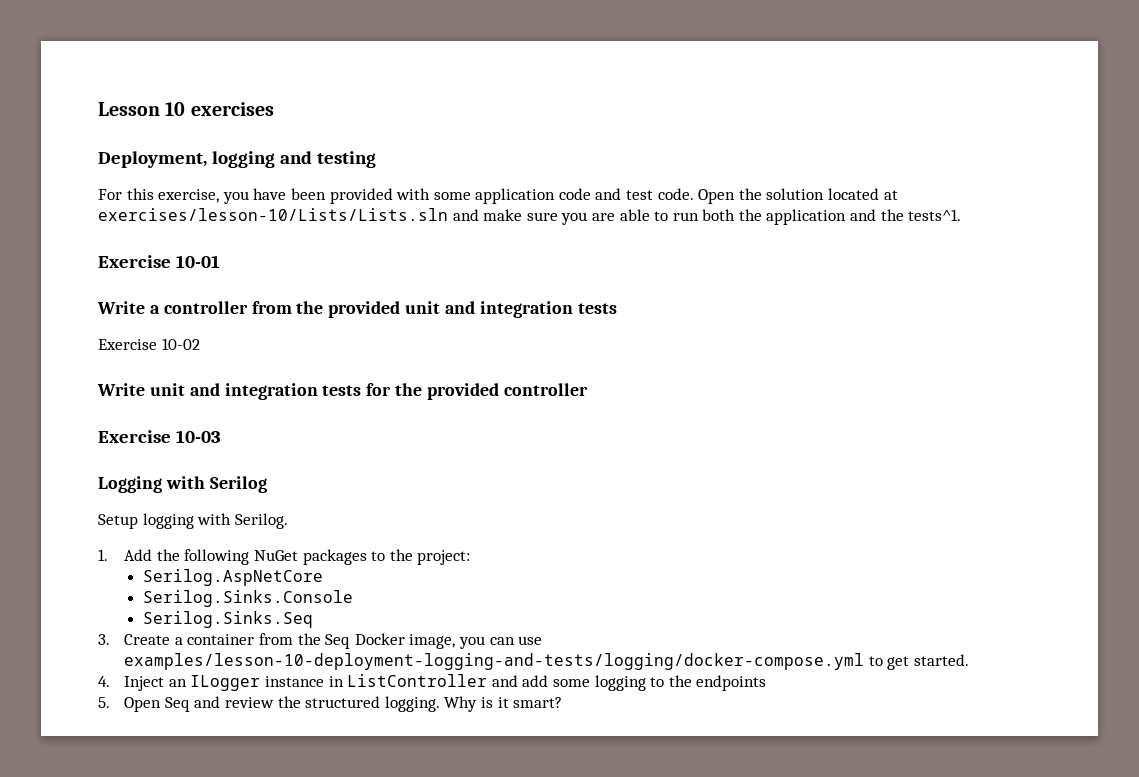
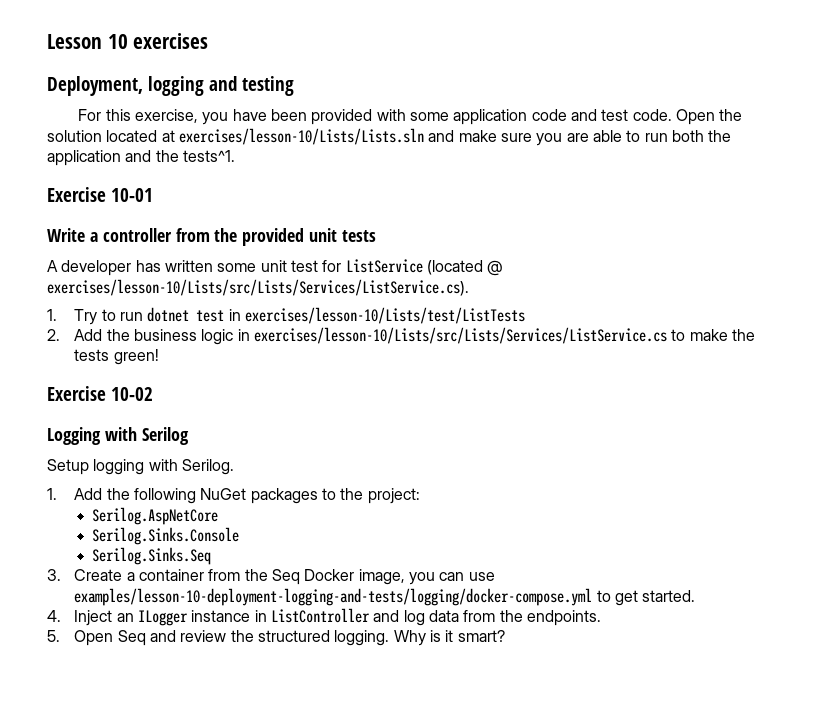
[445,301,573,318] and integration -> (338, 235) none
[98,338,200,350] [97,383,588,400] [98,430,221,443] Exercise 10-02 // Write unit and integration tests for the provided controller // Exercise 10-03 -> [47,259,504,276] [47,279,469,296] [47,307,526,325] [47,327,756,345] [74,349,159,365] [47,386,154,401] A developer has written some unit test for ListService (located @ exercises/lesson-10/Lists/src/Lists/Services/ListService.cs). // 1. Try to run dotnet test in exercises/lesson-10/Lists/test/ListTests // 2. Add the business logic in exercises/lesson-10/Lists/src/Lists/Services/ListService.cs to make the tests green! // Exercise 10-02
[522,675,767,691] add some logging to the endpoints -> [403,610,602,626] log data from the endpoints.

